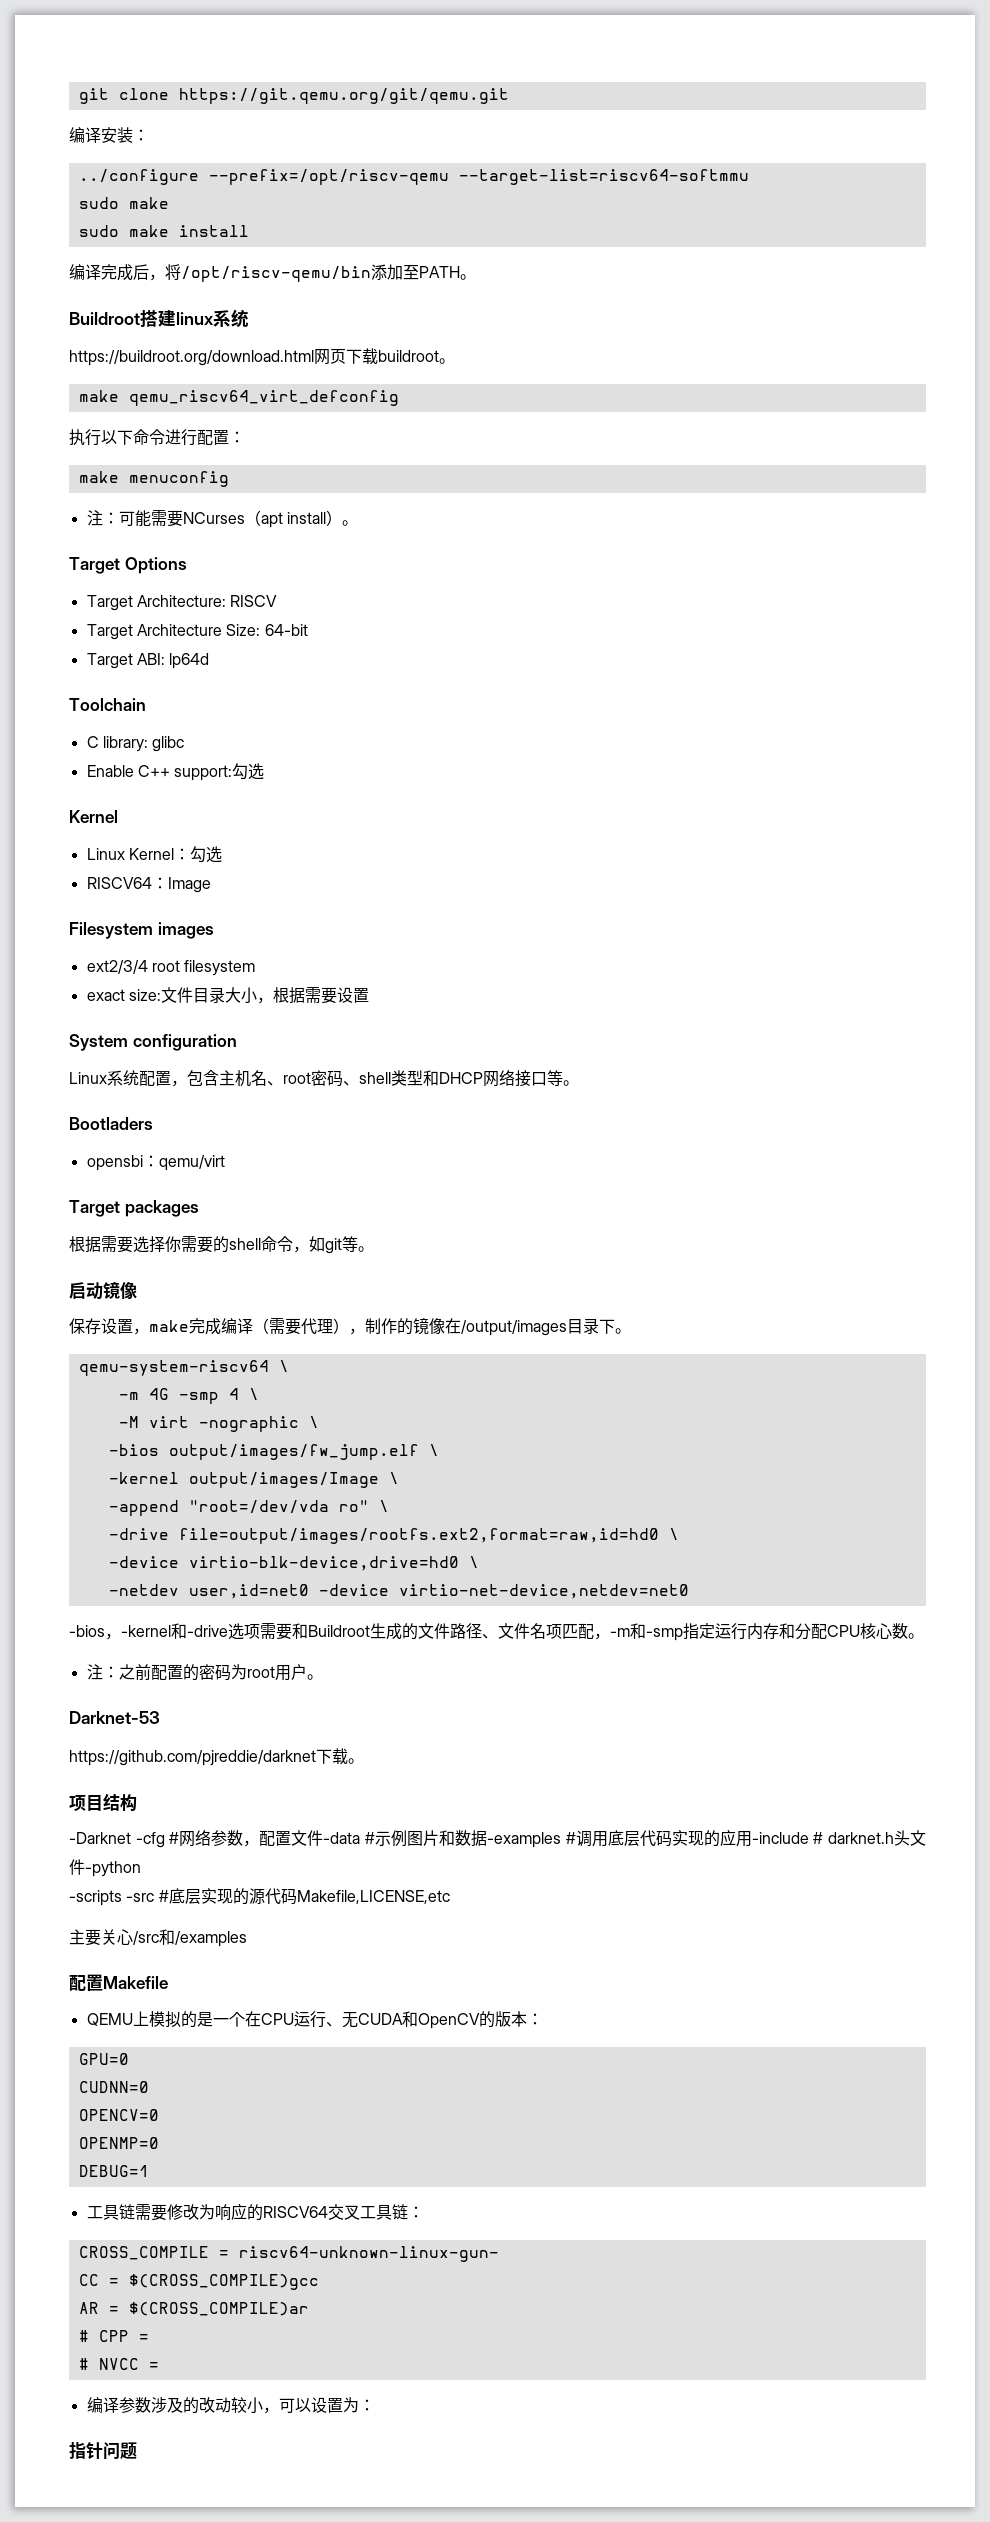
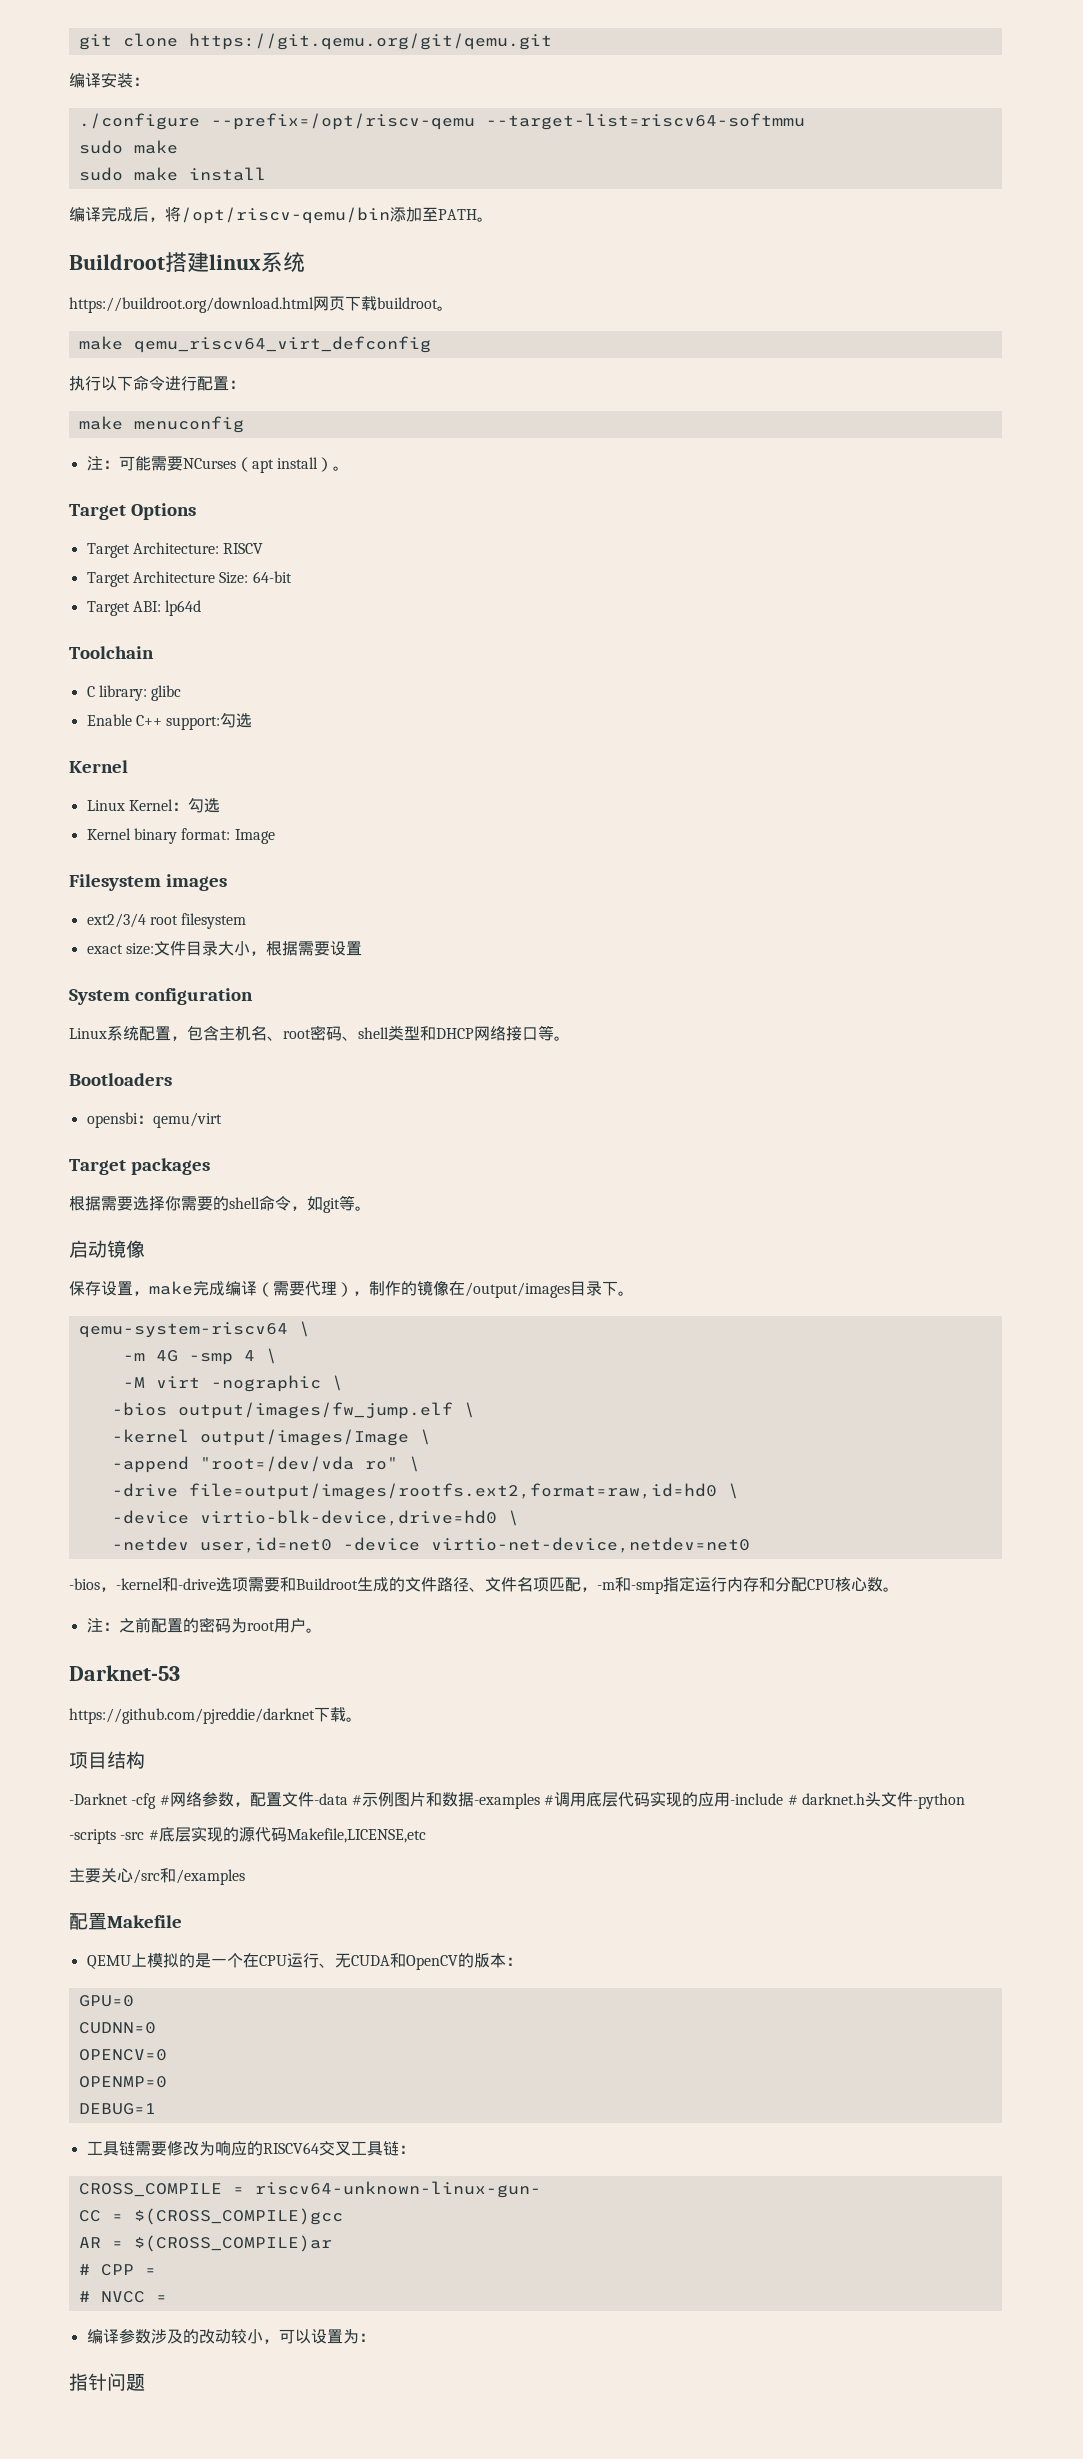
[78,169,199,185] ../configure -> [78,113,200,130] ./configure
[86,877,168,889] RISCV64： -> [86,828,231,844] Kernel binary format:
[69,1117,153,1130] Bootladers -> [69,1073,172,1086] Bootloaders

